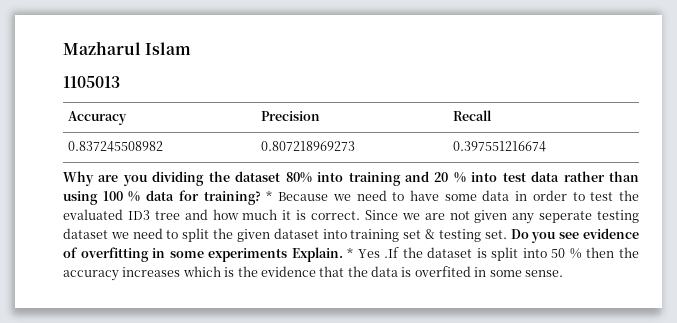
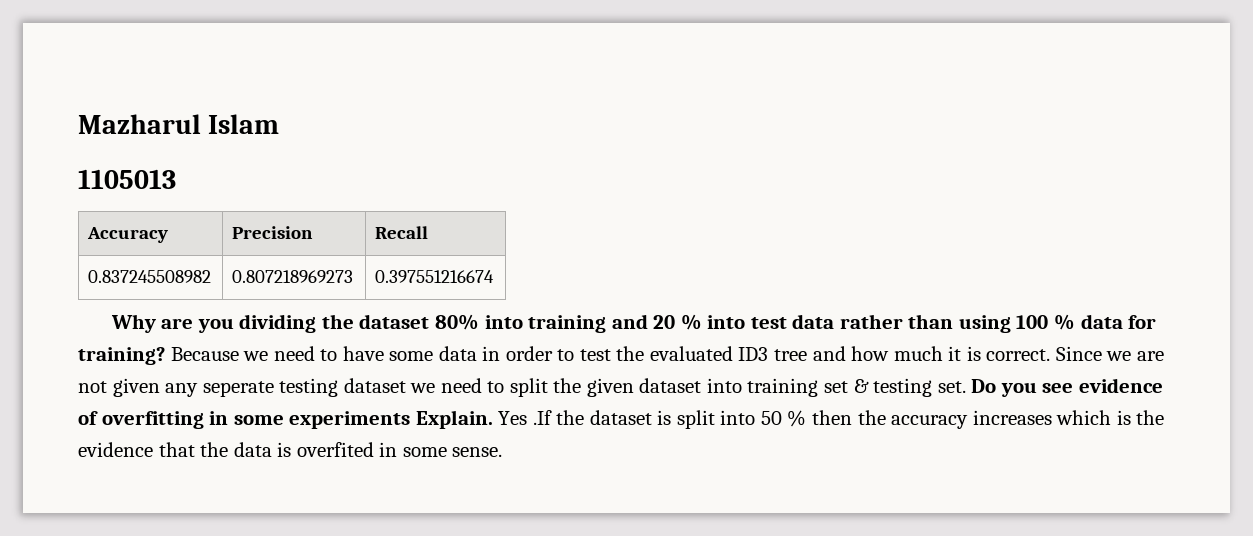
[266,190,273,201] * -> (165, 356) none
[347,247,354,258] * -> (493, 419) none

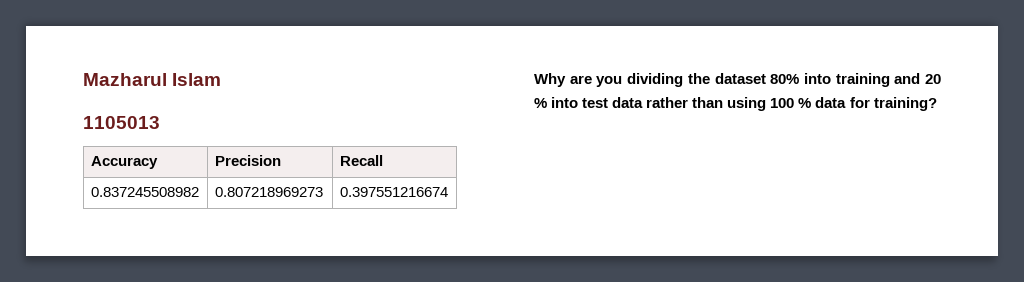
[170,346,1164,361] [78,378,1163,397] [78,410,1165,429] [78,442,503,457] Because we need to have some data in order to test the evaluated ID3 tree and how much it is correct. Since we are not given any seperate testing dataset we need to split the given dataset into training set & testing set. Do you see evidence of overfitting in some experiments Explain. Yes .If the dataset is split into 50 % then the accuracy increases which is the evidence that the data is overfited in some sense. -> (937, 104) none

